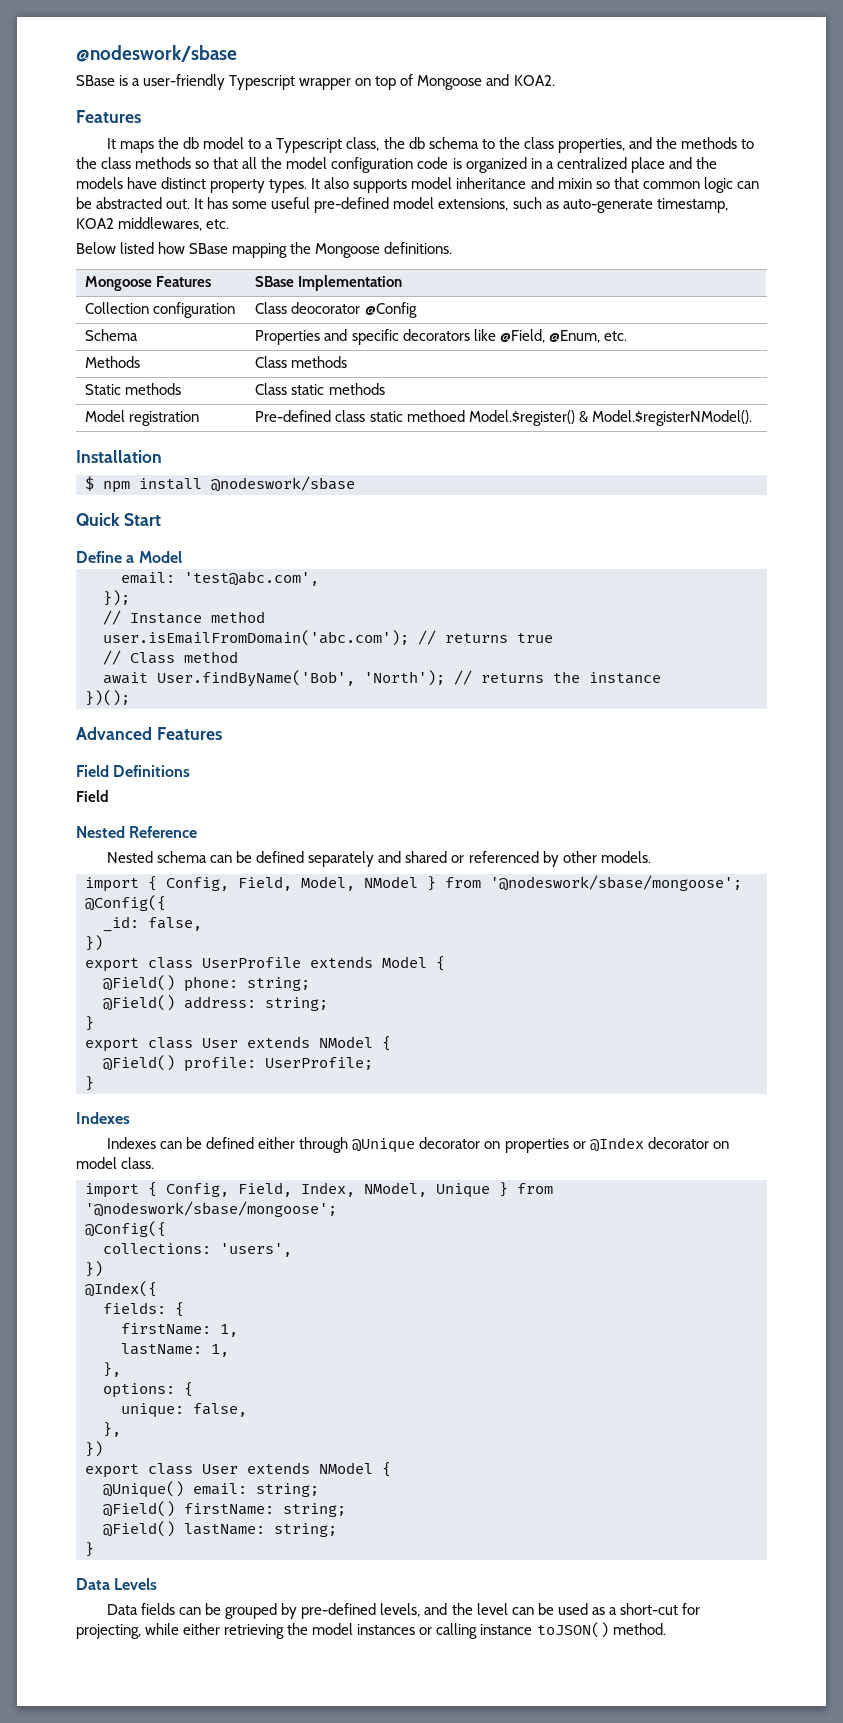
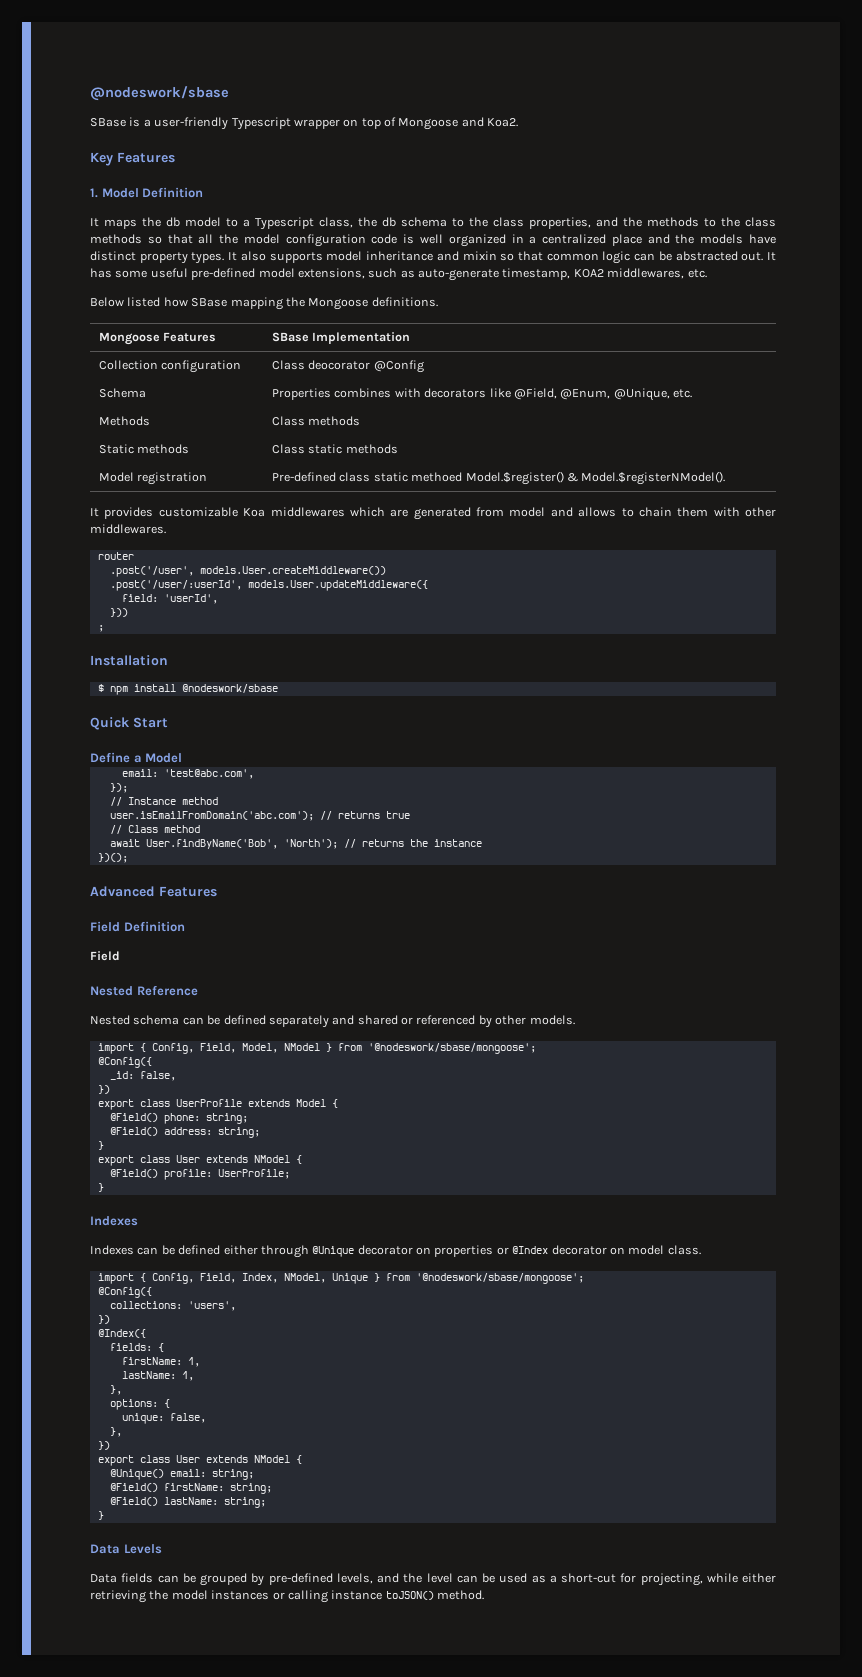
[513,75,555,86] [76,110,141,123] KOA2. // Features -> [487,118,519,127] [90,152,175,166] [90,187,204,198] Koa2. // Key Features // 1. Model Definition
(462, 163) none -> [419,234,443,244] well
[324,329,399,345] and specific -> [334,388,421,398] combines with
(600, 336) none -> [613,388,670,401] @Unique,
(752, 418) none -> [90,507,776,520] [90,524,166,534] [97,552,134,560] [109,566,386,577] [109,580,428,591] [121,594,218,604] [109,608,128,617] [97,625,104,632] // It provides customizable Koa middlewares which are generated from model and allows to chain them with other middlewares. // router // .post('/user', models.User.createMiddleware()) // .post('/user/:userId', models.User.updateMiddleware({ // field: 'userId', // })) // ;
[113,765,191,777] Definitions -> [123,921,185,932] Definition

